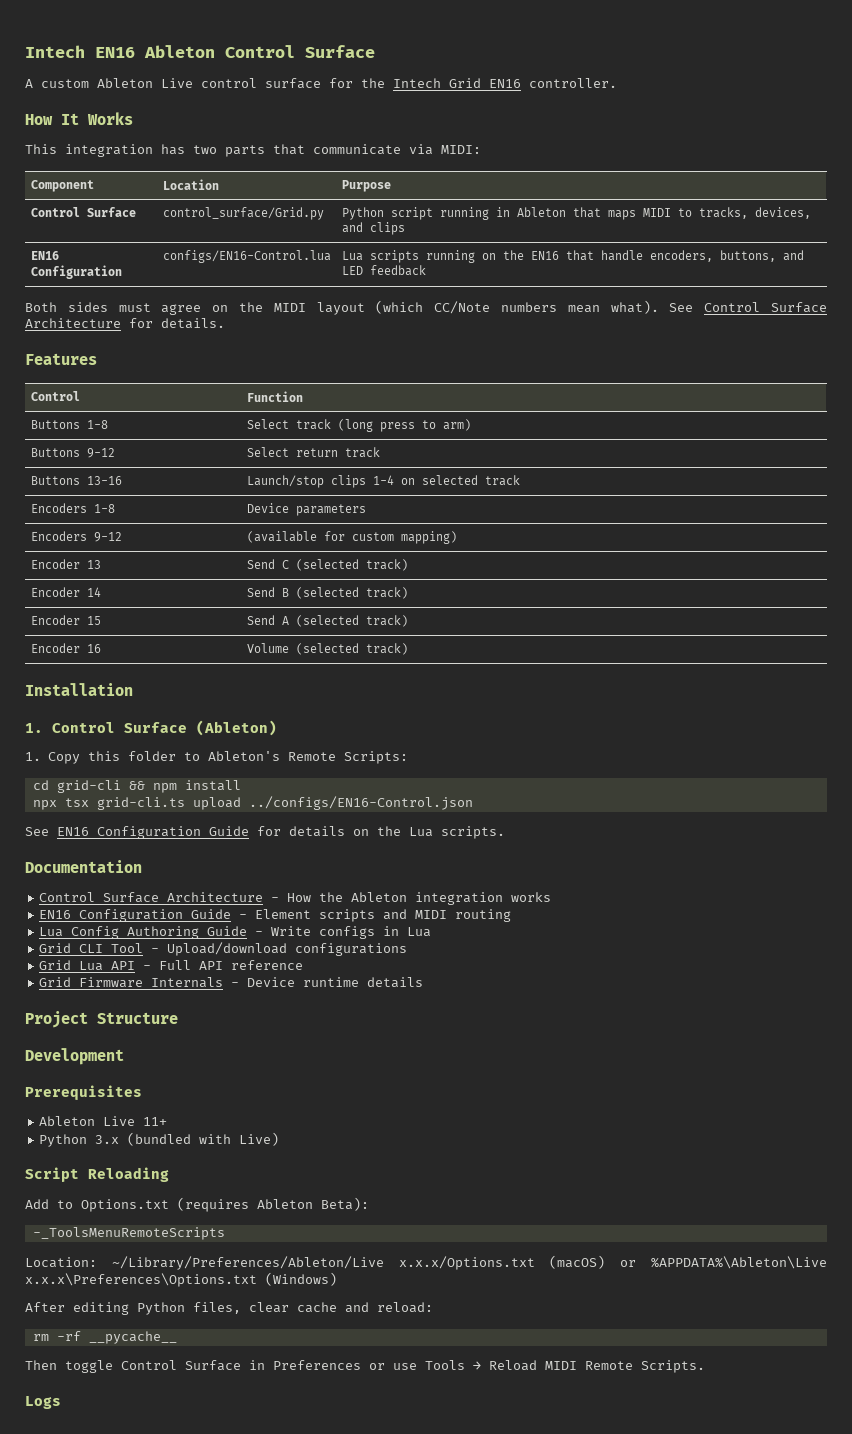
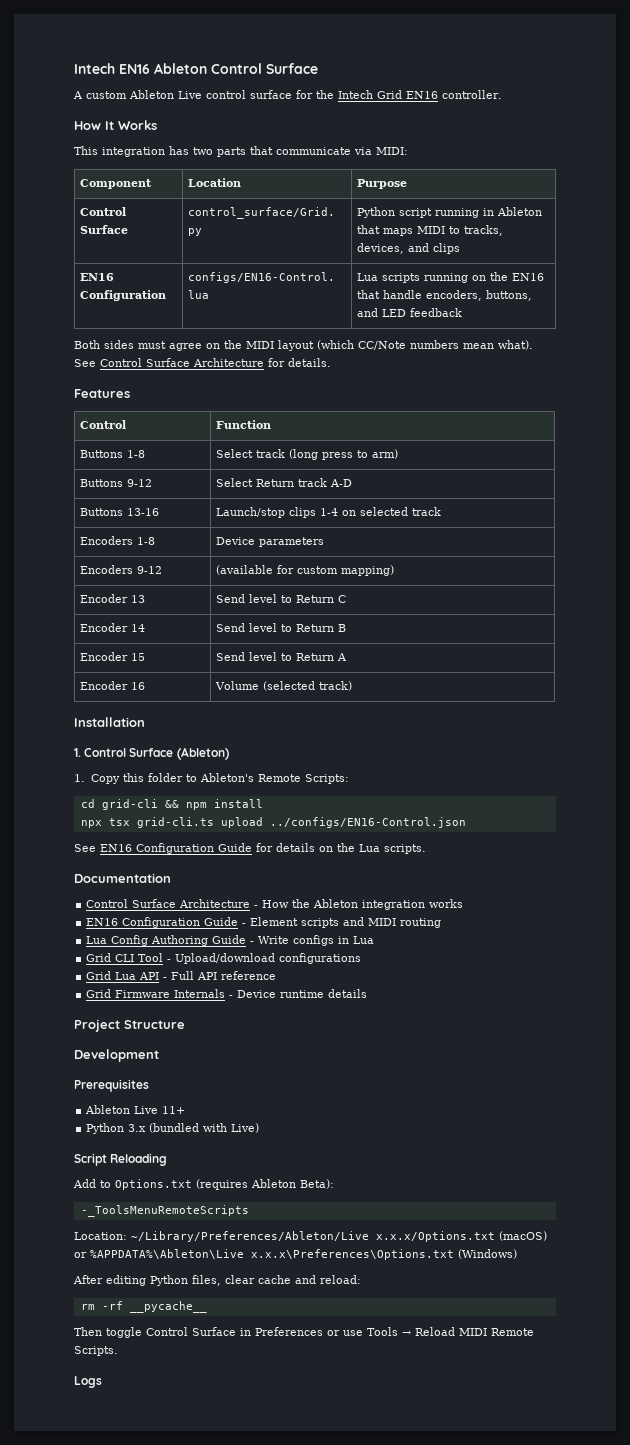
[295,447,380,458] return track -> [255,478,352,487] Return track A-D
(275, 564) none -> [248,594,334,603] level to Return
[295,559,408,571] (selected track) -> (346, 599) none
(275, 592) none -> [248,623,334,632] level to Return
[295,587,408,599] (selected track) -> (346, 628) none
[281,615,408,627] A (selected track) -> [248,652,347,661] level to Return A

